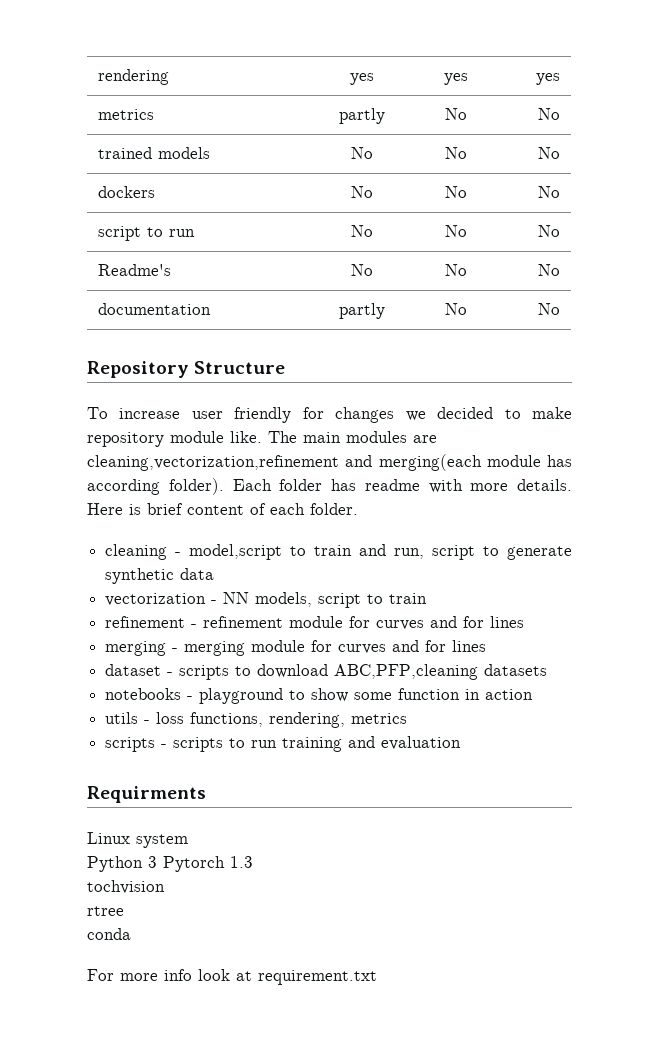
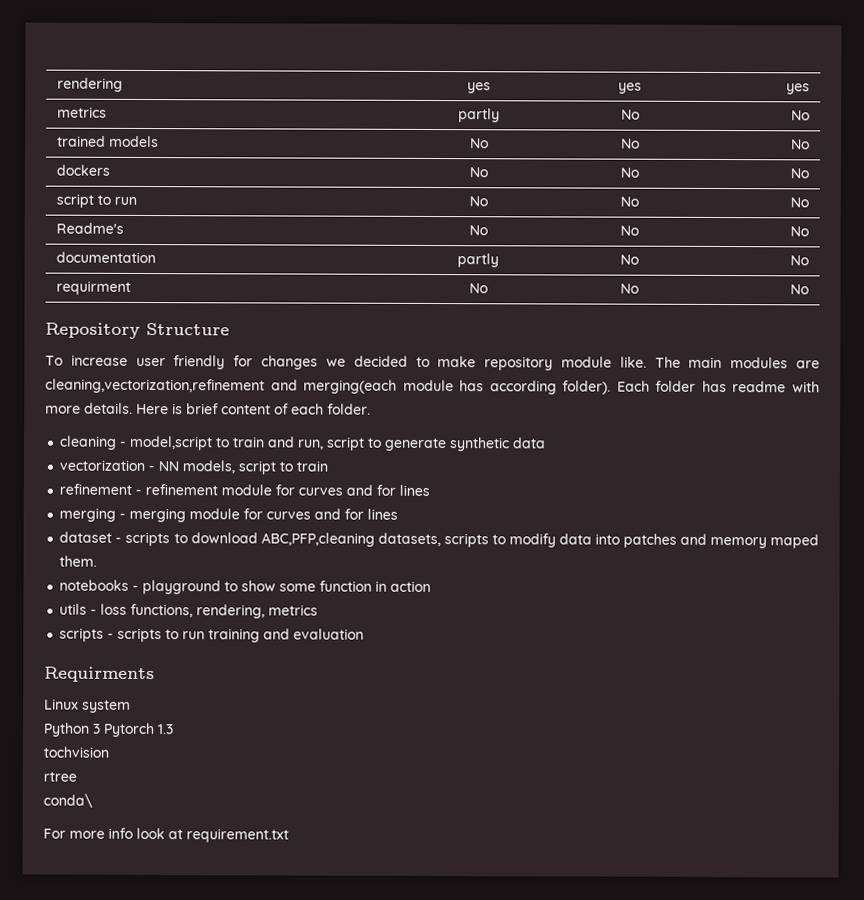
(560, 309) none -> [55,280,131,295] [468,283,488,294] [619,283,639,294] [790,284,810,295] // requirment | No | No | No
[484,664,548,676] datasets -> [377,532,819,549] [59,555,98,567] datasets, scripts to modify data into patches and memory maped them.
[87,928,131,940] conda -> [43,793,93,808] conda\

